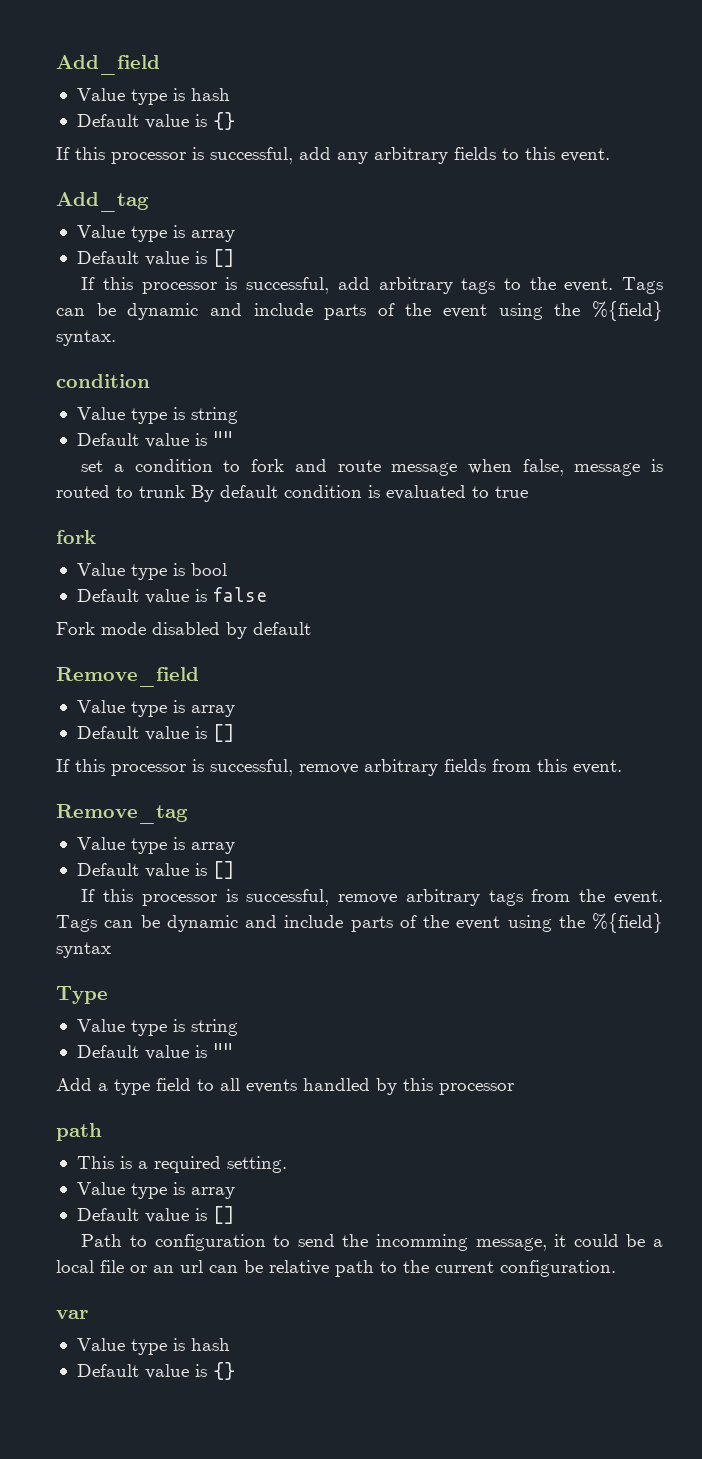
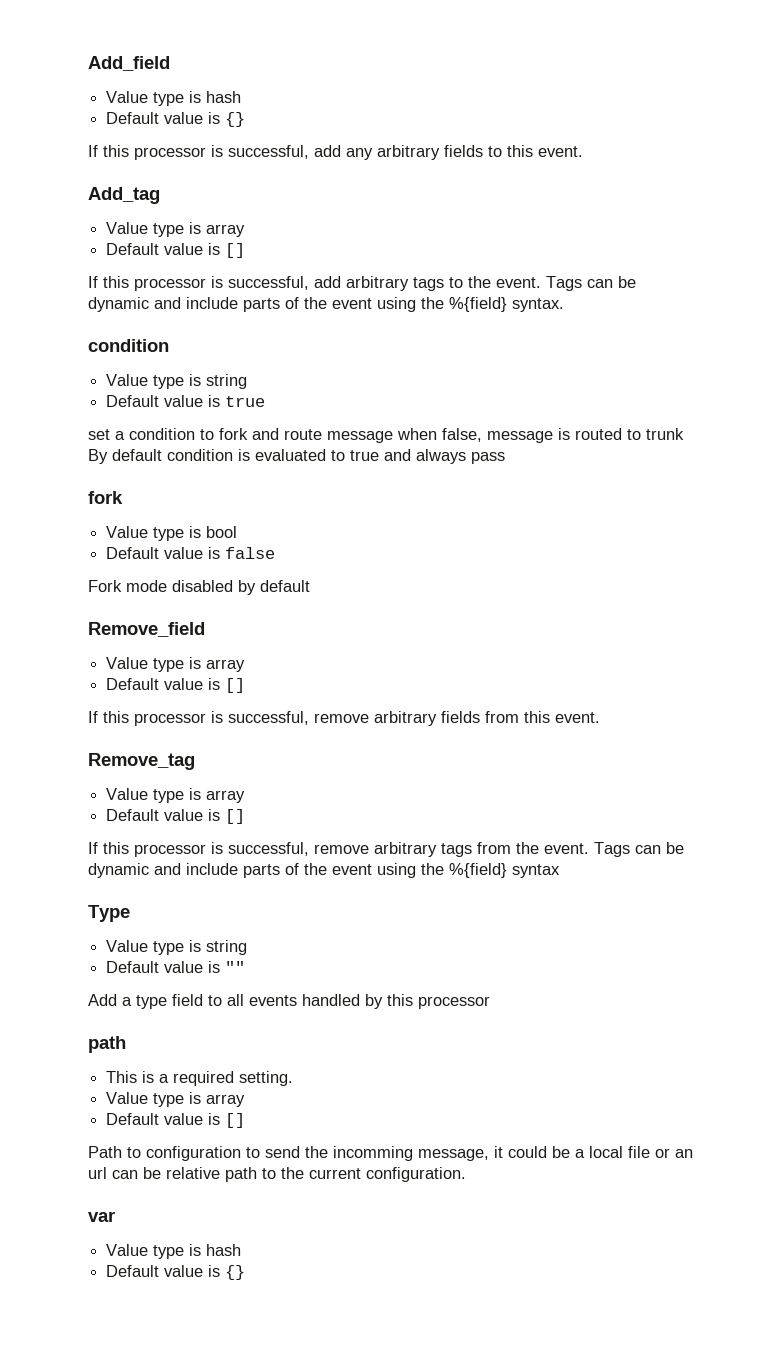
[212,431,233,446] "" -> [225,396,266,407] true
(528, 492) none -> [384,449,505,464] and always pass

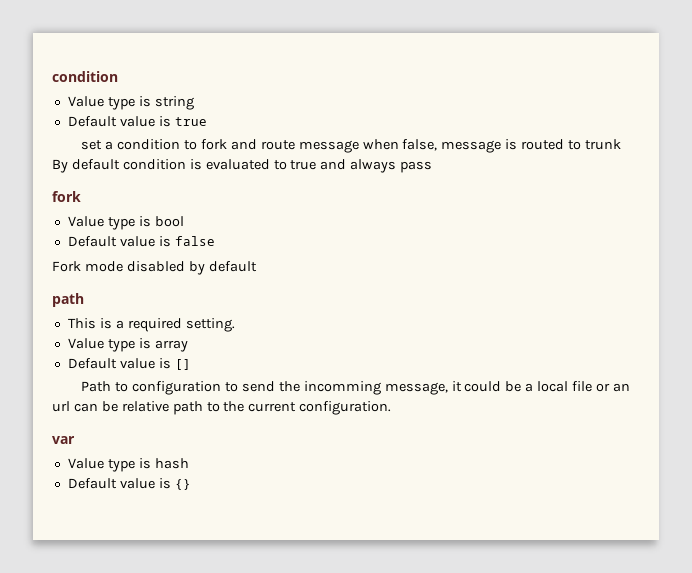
[88,56,170,71] [106,91,242,106] [106,112,246,127] [88,145,583,160] [88,187,160,204] [106,222,246,237] [106,243,246,258] [88,276,636,291] [88,297,564,312] Add_field // Value type is hash // Default value is {} // If this processor is successful, add any arbitrary fields to this event. // Add_tag // Value type is array // Default value is [] // If this processor is successful, add arbitrary tags to the event. Tags can be dynamic and include parts of the event using the %{field} syntax. // -> (52, 76) none
[88,622,205,637] [106,657,246,672] [106,678,246,693] [88,711,600,726] [88,753,195,770] [106,788,246,803] [106,809,246,824] [88,842,684,857] [88,863,560,878] [88,905,130,922] [106,940,248,955] [106,961,246,973] [88,994,490,1009] // Remove_field // Value type is array // Default value is [] // If this processor is successful, remove arbitrary fields from this event. // Remove_tag // Value type is array // Default value is [] // If this processor is successful, remove arbitrary tags from the event. Tags can be dynamic and include parts of the event using the %{field} syntax // Type // Value type is string // Default value is "" // Add a type field to all events handled by this processor -> (257, 266) none

